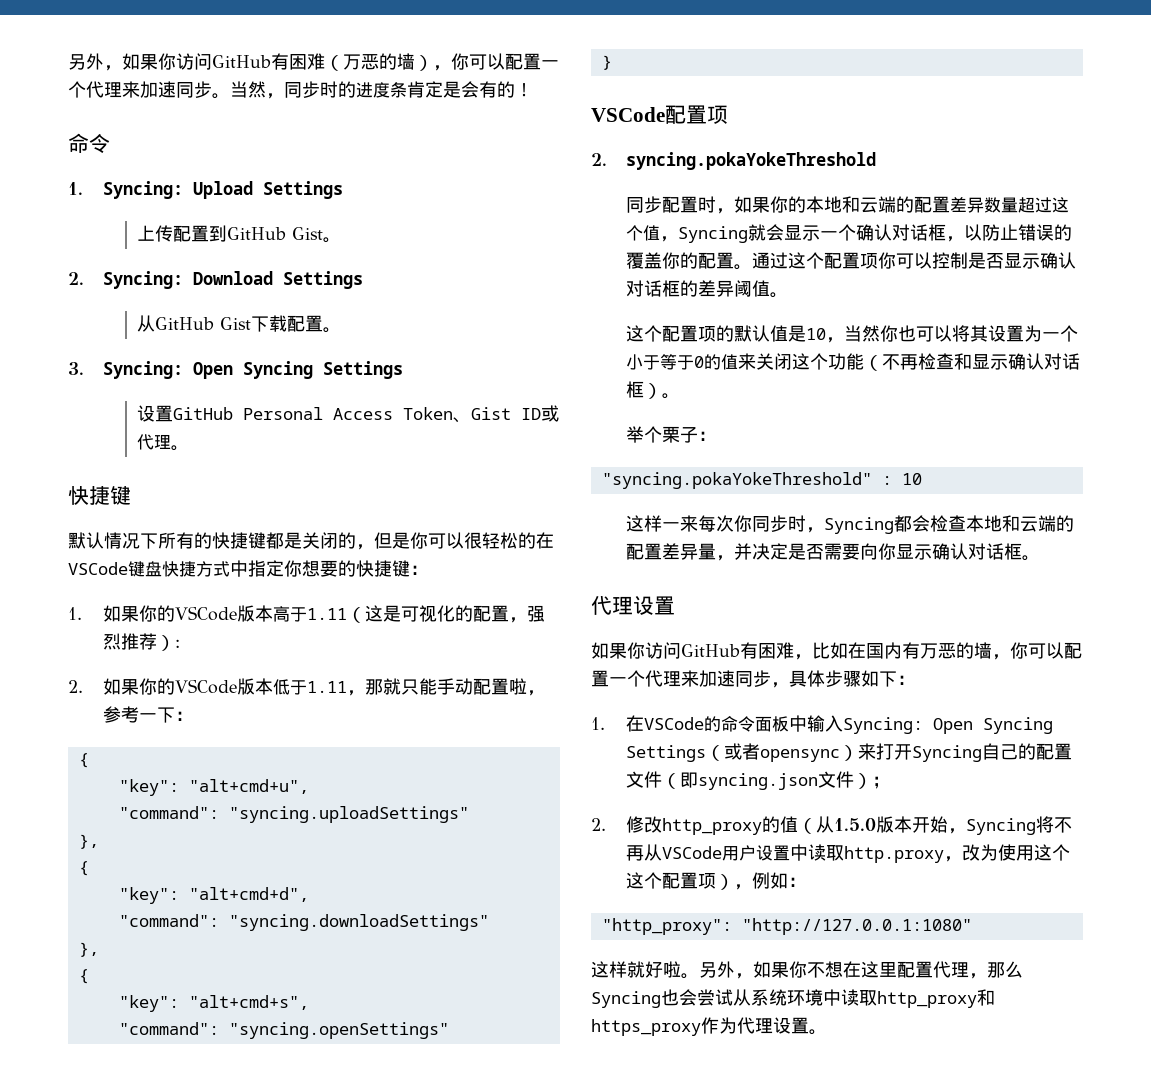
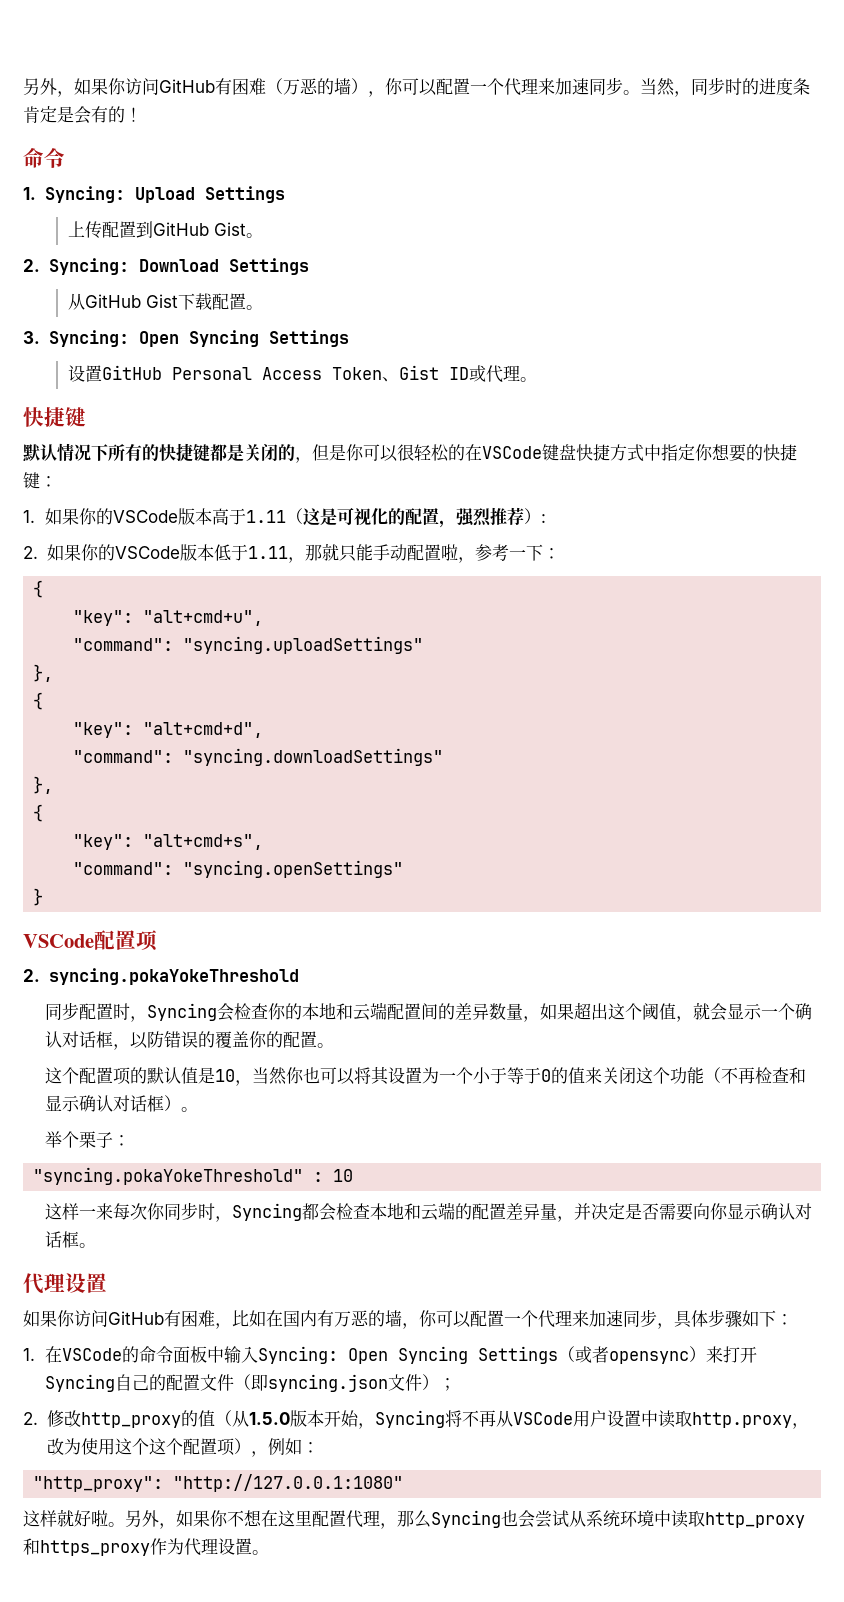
[733,196,770,213] 如果 -> [147,1003,269,1021] Syncing会检查
[895,196,1069,213] [625,225,748,243] 的配置差异数量超过这个值，Syncing -> [387,1002,694,1022] 配置间的差异数量，如果超出这个阈值，
[999,224,1018,240] 止 -> (165, 1039) none
[751,252,1076,269] [625,280,788,298] 通过这个配置项你可以控制是否显示确认对话框的差异阈值。 -> (335, 1045) none

